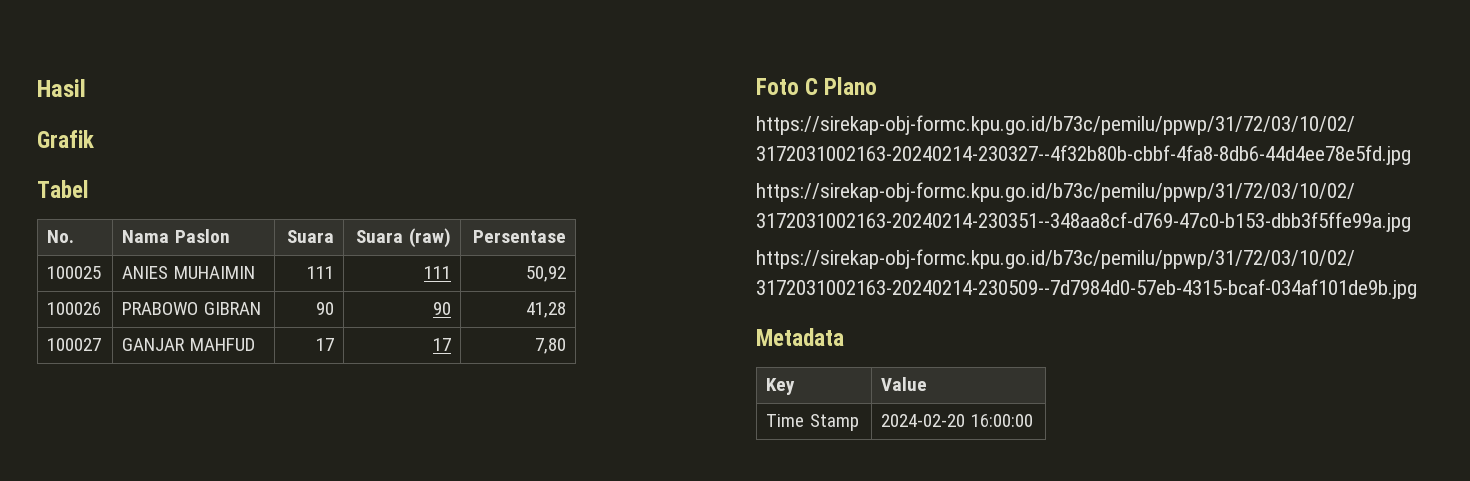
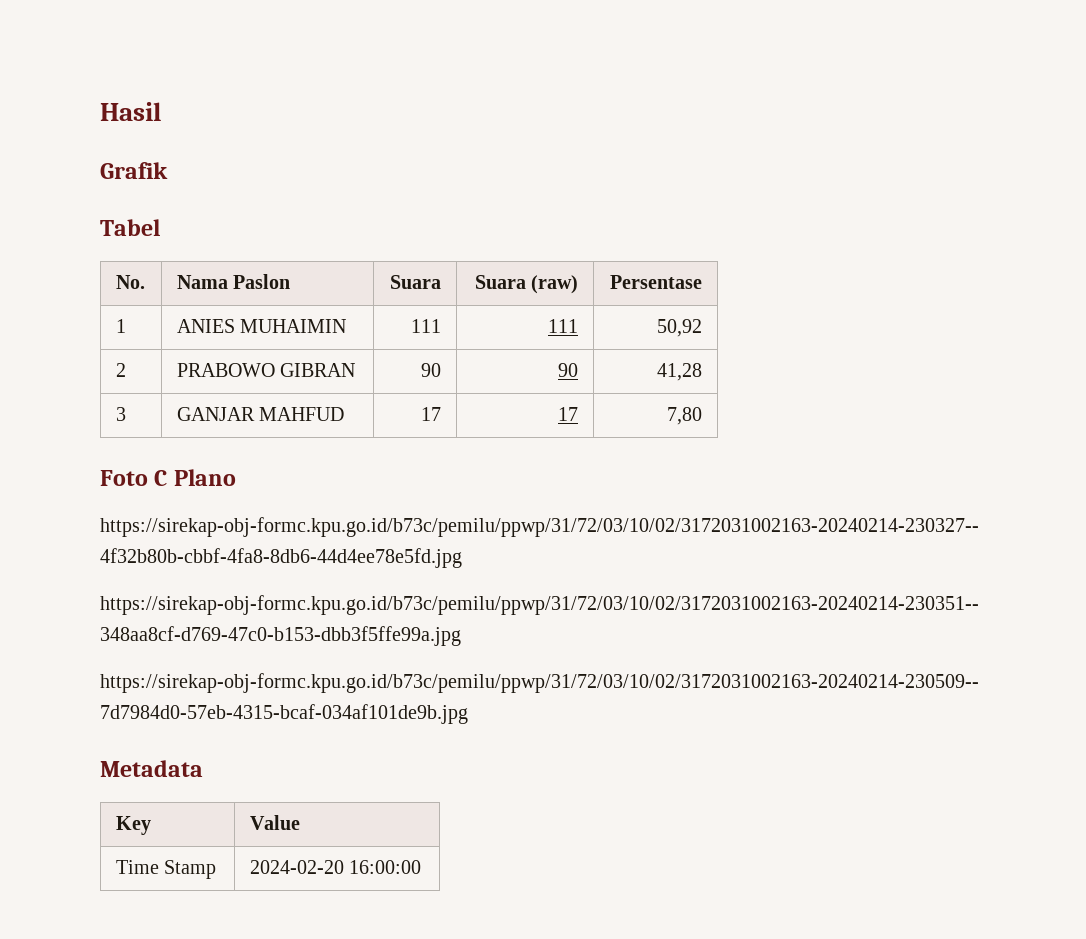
[47,266,102,279] 100025 -> [115,319,126,333] 1
[47,302,102,315] 100026 -> [115,363,126,377] 2
[47,338,102,351] 100027 -> [115,407,126,421] 3

